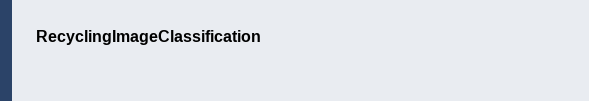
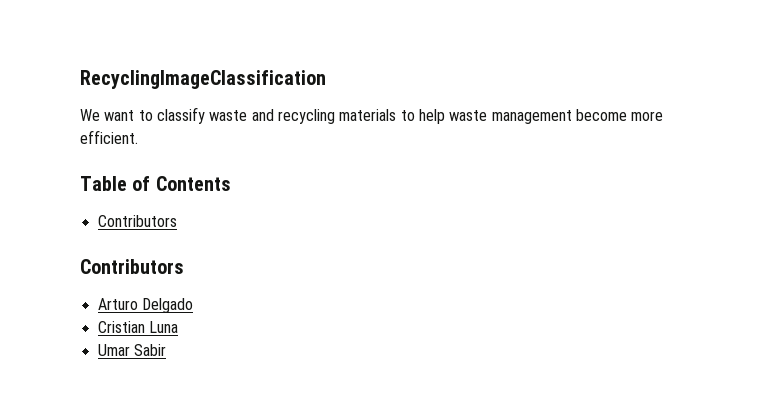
(261, 37) none -> [80,107,664,124] [80,130,138,144] [80,176,231,191] [97,215,177,227] [80,259,184,274] [97,298,193,313] [97,321,178,333] [97,344,166,356] // We want to classify waste and recycling materials to help waste management become more efficient. // Table of Contents // Contributors // Contributors // Arturo Delgado // Cristian Luna // Umar Sabir

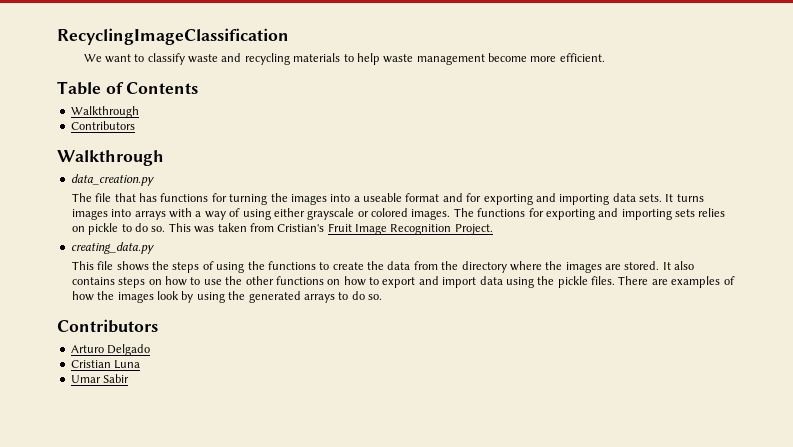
[97,215,177,227] // Contributors -> [70,106,139,118] [70,121,135,130] [57,150,164,166] [70,174,154,186] [71,193,704,205] [71,208,726,220] [71,223,493,235] [70,242,154,254] [71,261,695,273] [71,276,735,288] [71,291,383,303] // Walkthrough // Contributors // Walkthrough // data_creation.py // The file that has functions for turning the images into a useable format and for exporting and importing data sets. It turns images into arrays with a way of using either grayscale or colored images. The functions for exporting and importing sets relies on pickle to do so. This was taken from Cristian's Fruit Image Recognition Project. // creating_data.py // This file shows the steps of using the functions to create the data from the directory where the images are stored. It also contains steps on how to use the other functions on how to export and import data using the pickle files. There are examples of how the images look by using the generated arrays to do so.

